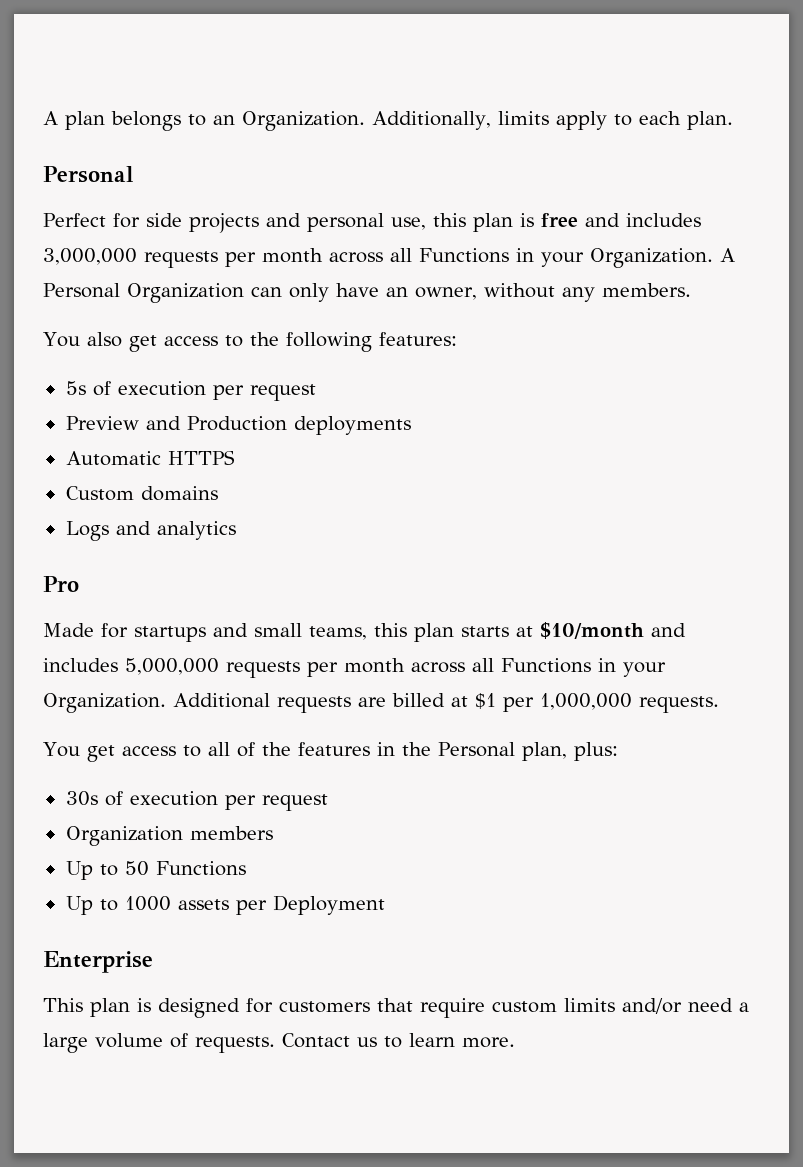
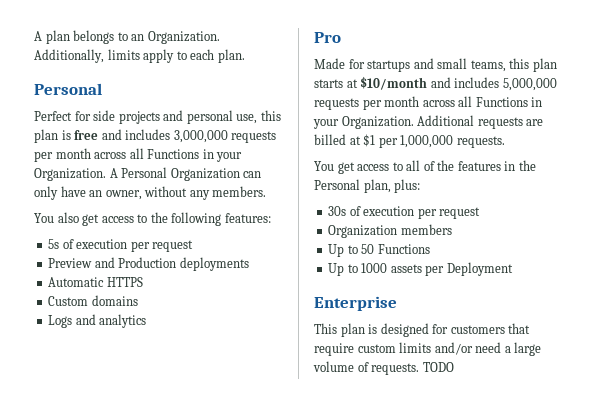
[282,1033,515,1048] Contact us to learn more. -> [422,362,454,372] TODO

